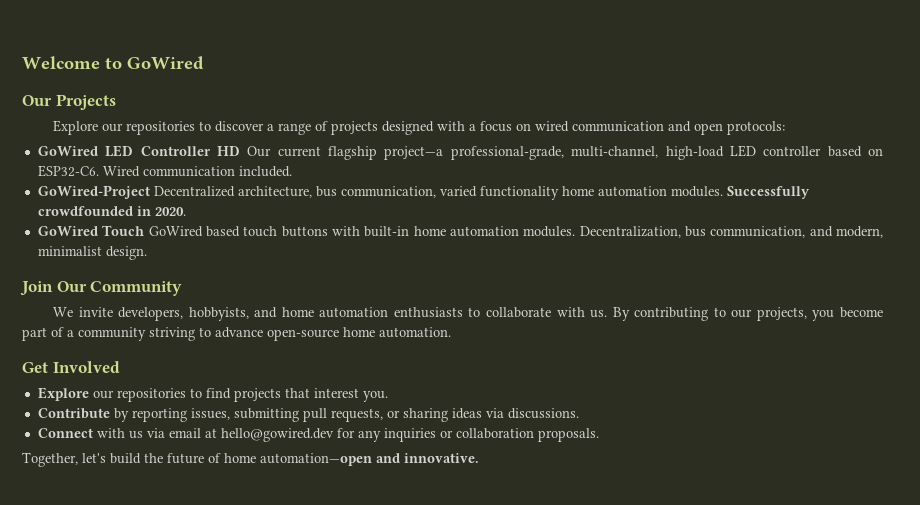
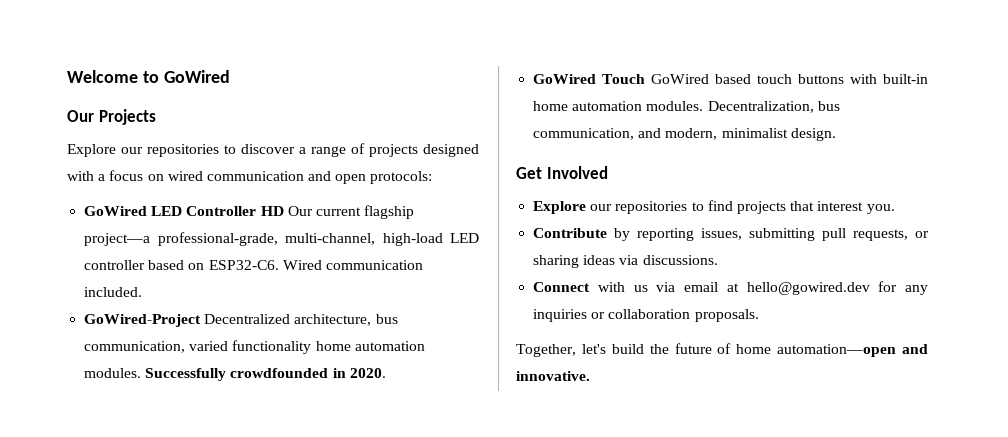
[20,281,183,296] [52,307,884,321] [22,327,451,341] // Join Our Community // We invite developers, hobbyists, and home automation enthusiasts to collaborate with us. By contributing to our projects, you become part of a community striving to advance open-source home automation. -> (836, 134) none

